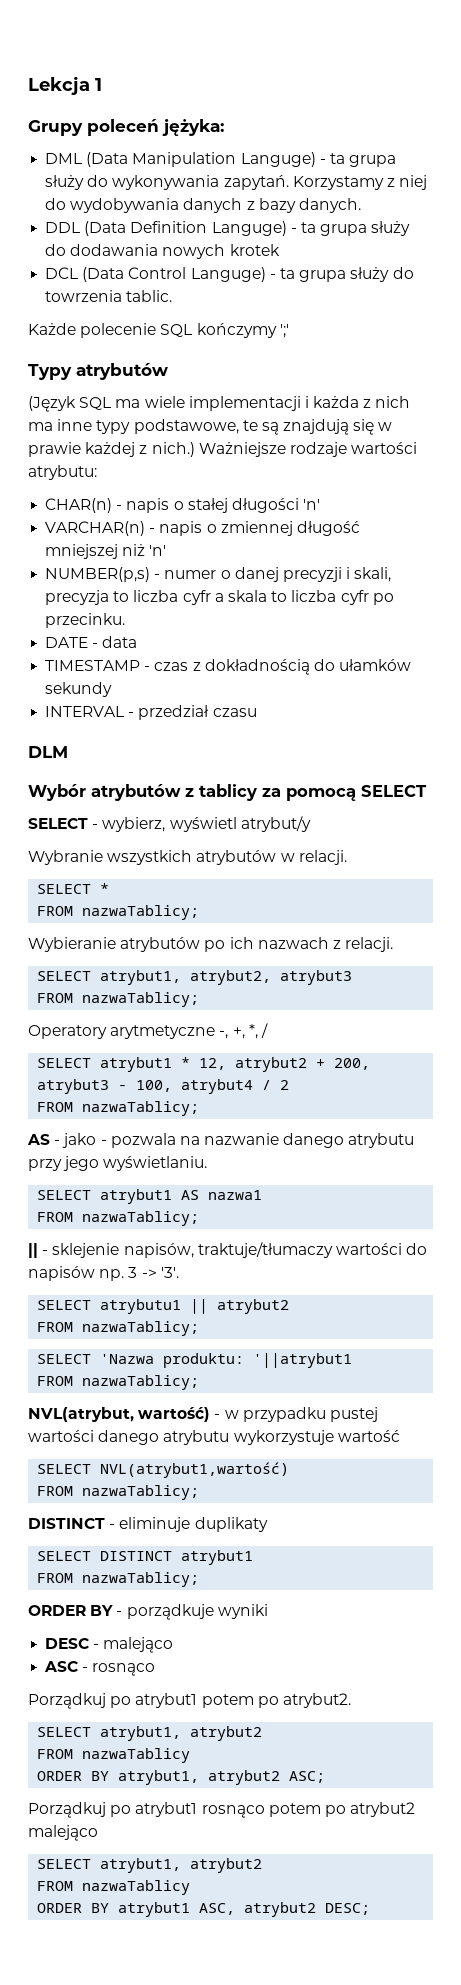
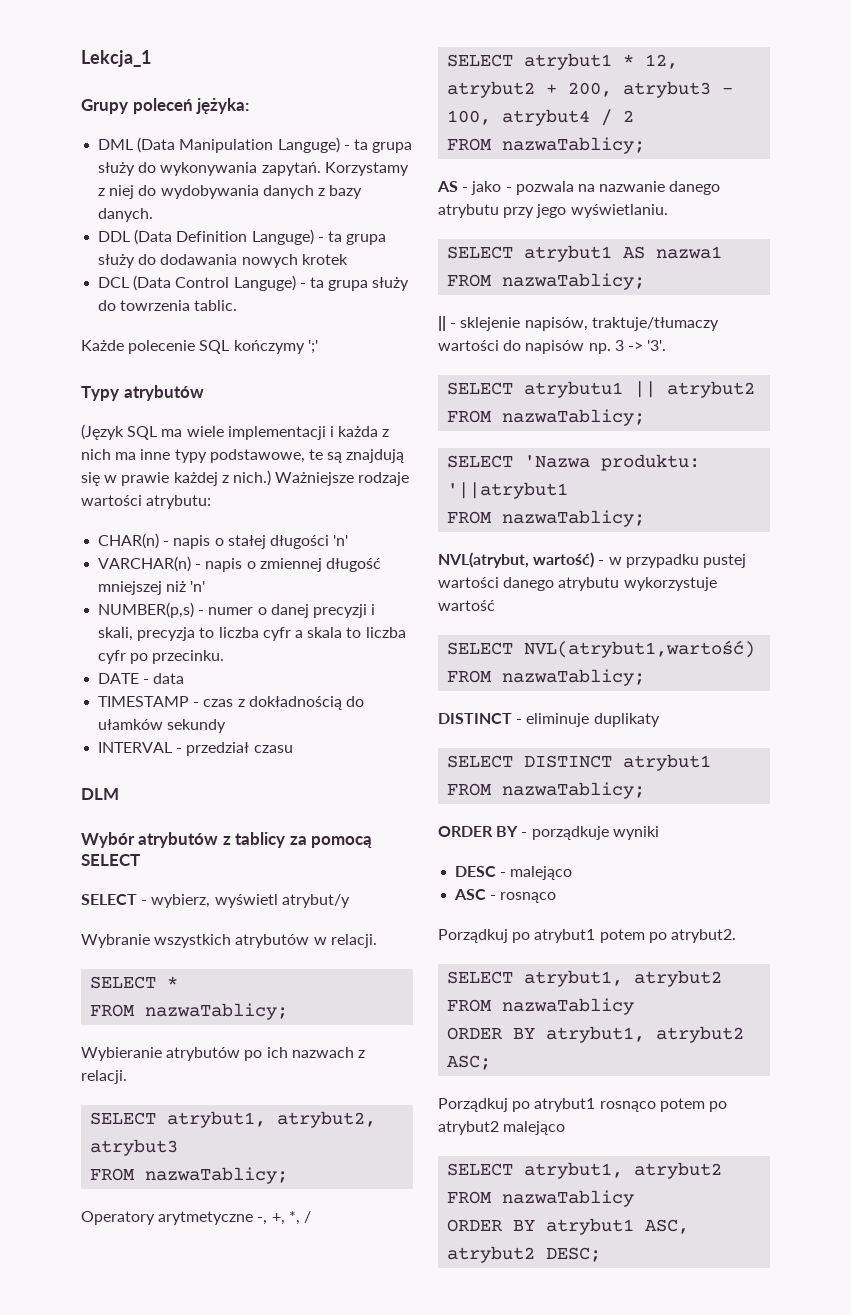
[28,76,102,95] Lekcja 1 -> [81,50,151,67] Lekcja_1

